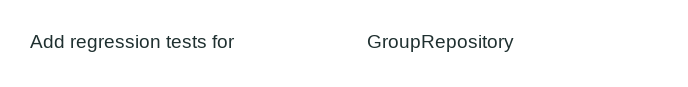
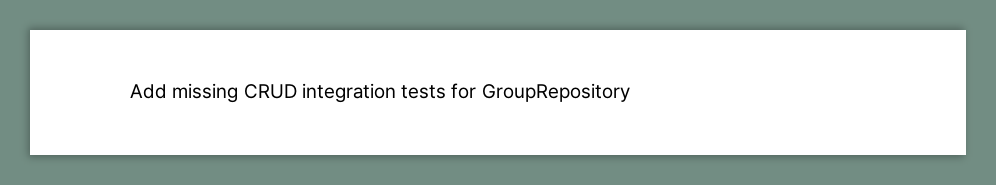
[70,35,162,52] regression -> [172,83,396,103] missing CRUD integration

